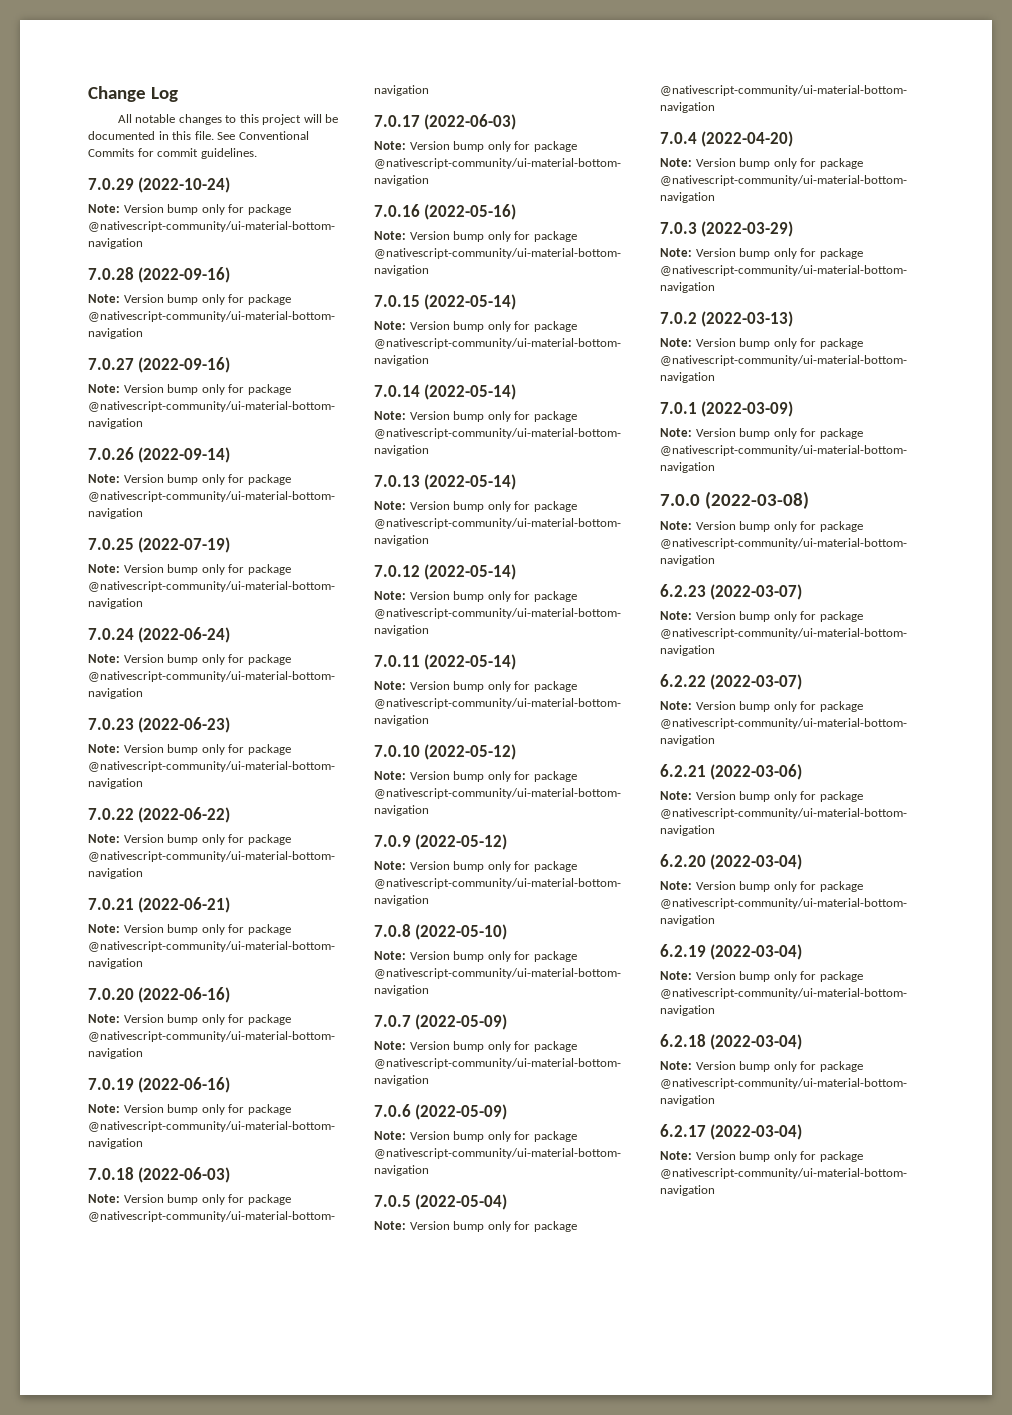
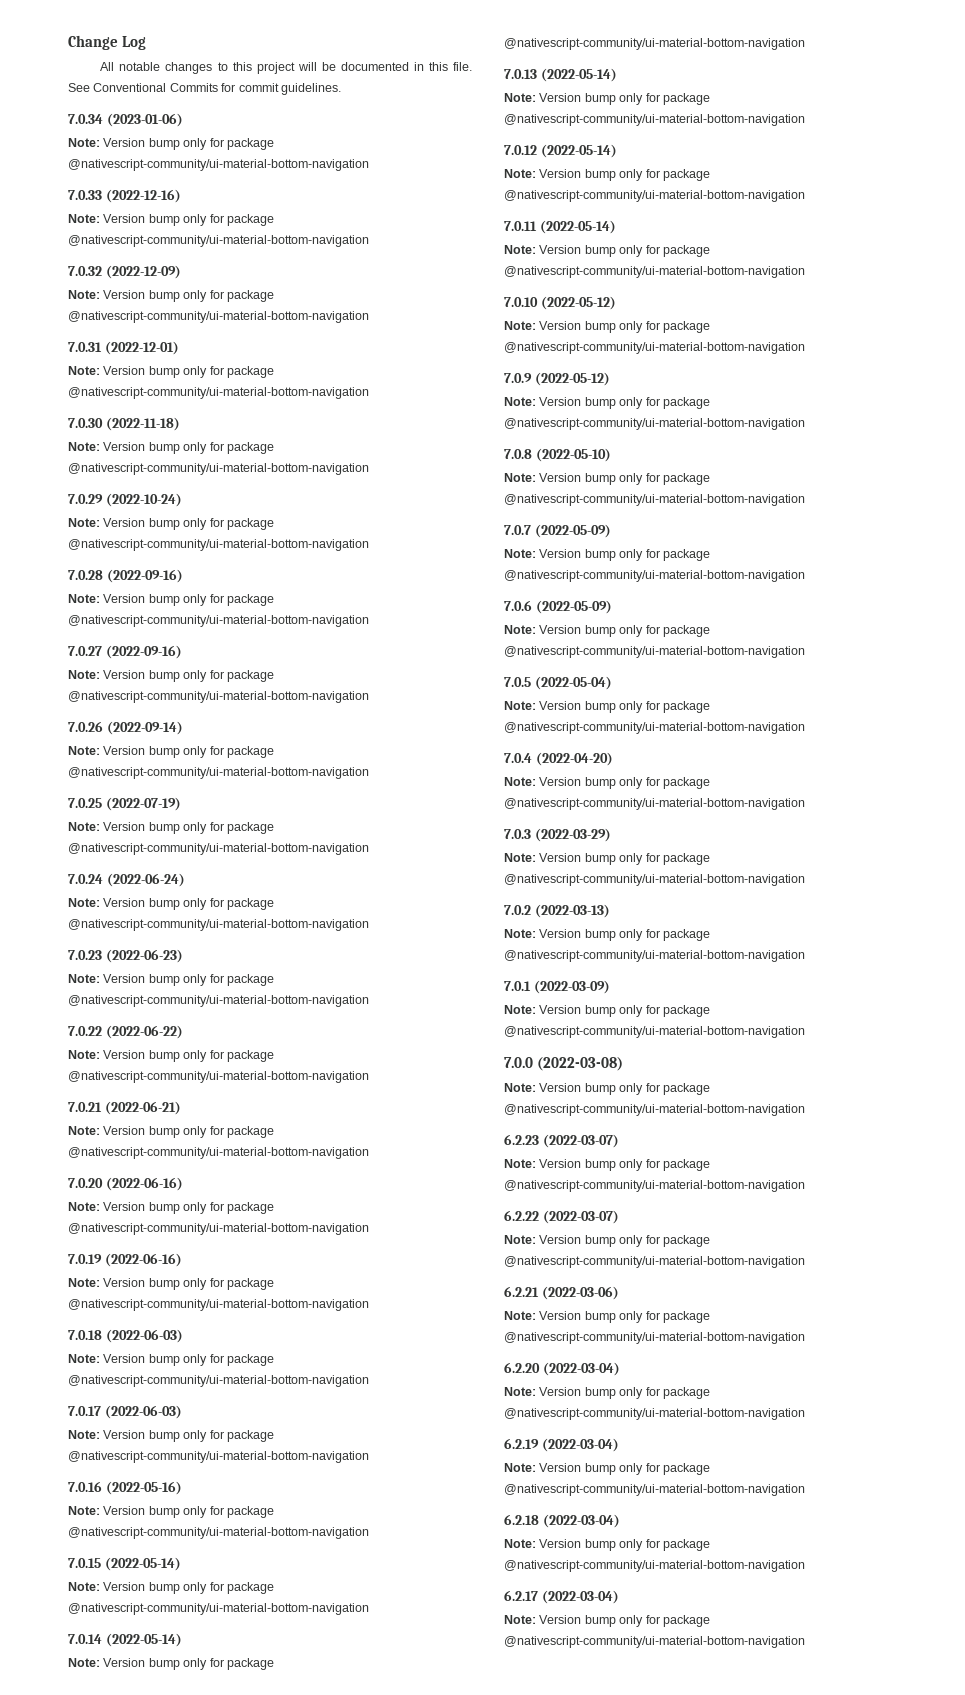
(257, 153) none -> [68,113,183,127] [68,138,274,150] [68,159,369,171] [68,189,181,203] [68,214,274,226] [68,235,369,247] [68,265,181,279] [68,290,274,302] [68,311,369,323] [68,341,179,355] [68,366,274,378] [68,387,369,399] [68,417,180,431] [68,442,274,454] [68,463,369,475] // 7.0.34 (2023-01-06) // Note: Version bump only for package @nativescript-community/ui-material-bottom-navigation // 7.0.33 (2022-12-16) // Note: Version bump only for package @nativescript-community/ui-material-bottom-navigation // 7.0.32 (2022-12-09) // Note: Version bump only for package @nativescript-community/ui-material-bottom-navigation // 7.0.31 (2022-12-01) // Note: Version bump only for package @nativescript-community/ui-material-bottom-navigation // 7.0.30 (2022-11-18) // Note: Version bump only for package @nativescript-community/ui-material-bottom-navigation

